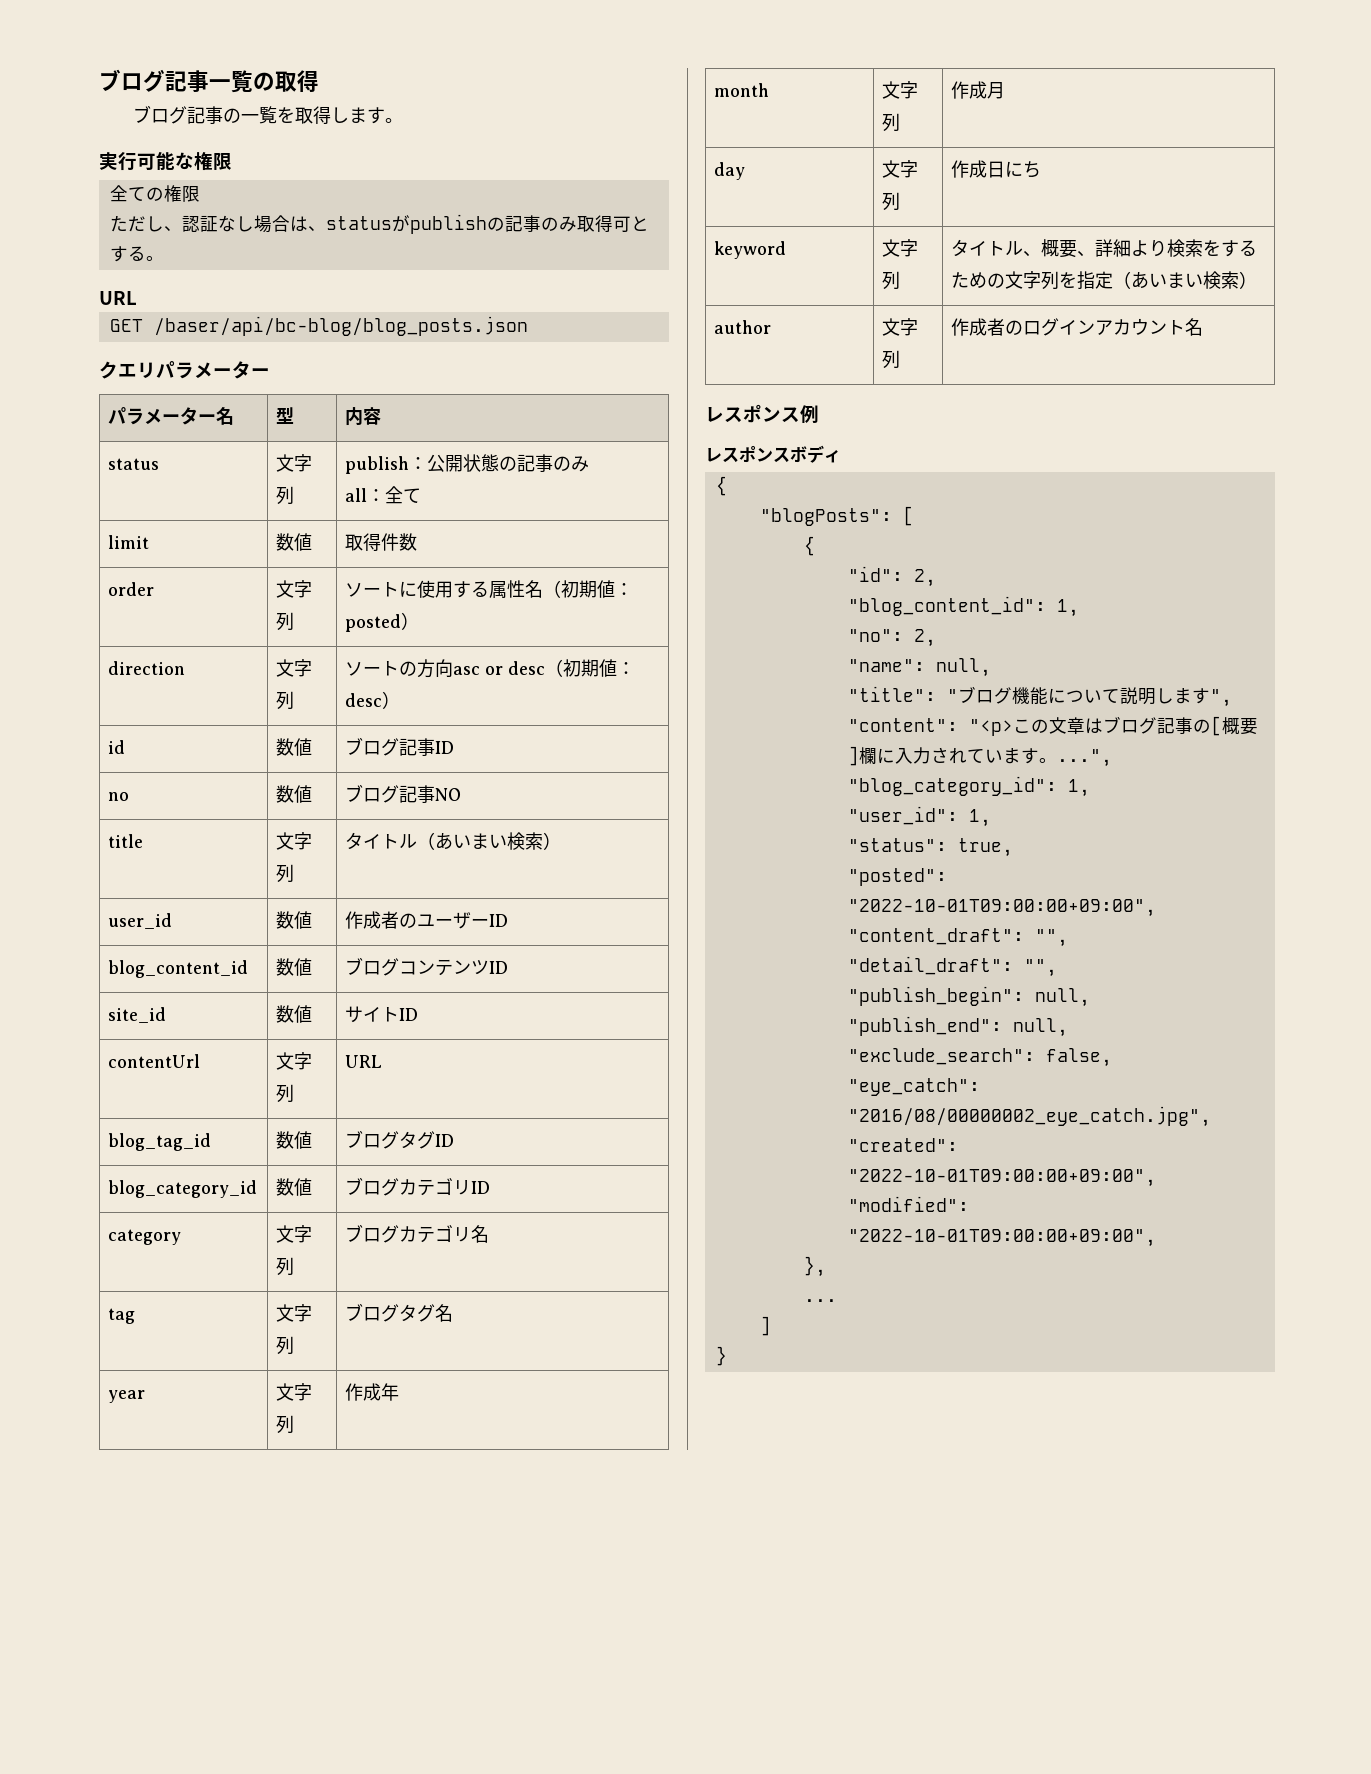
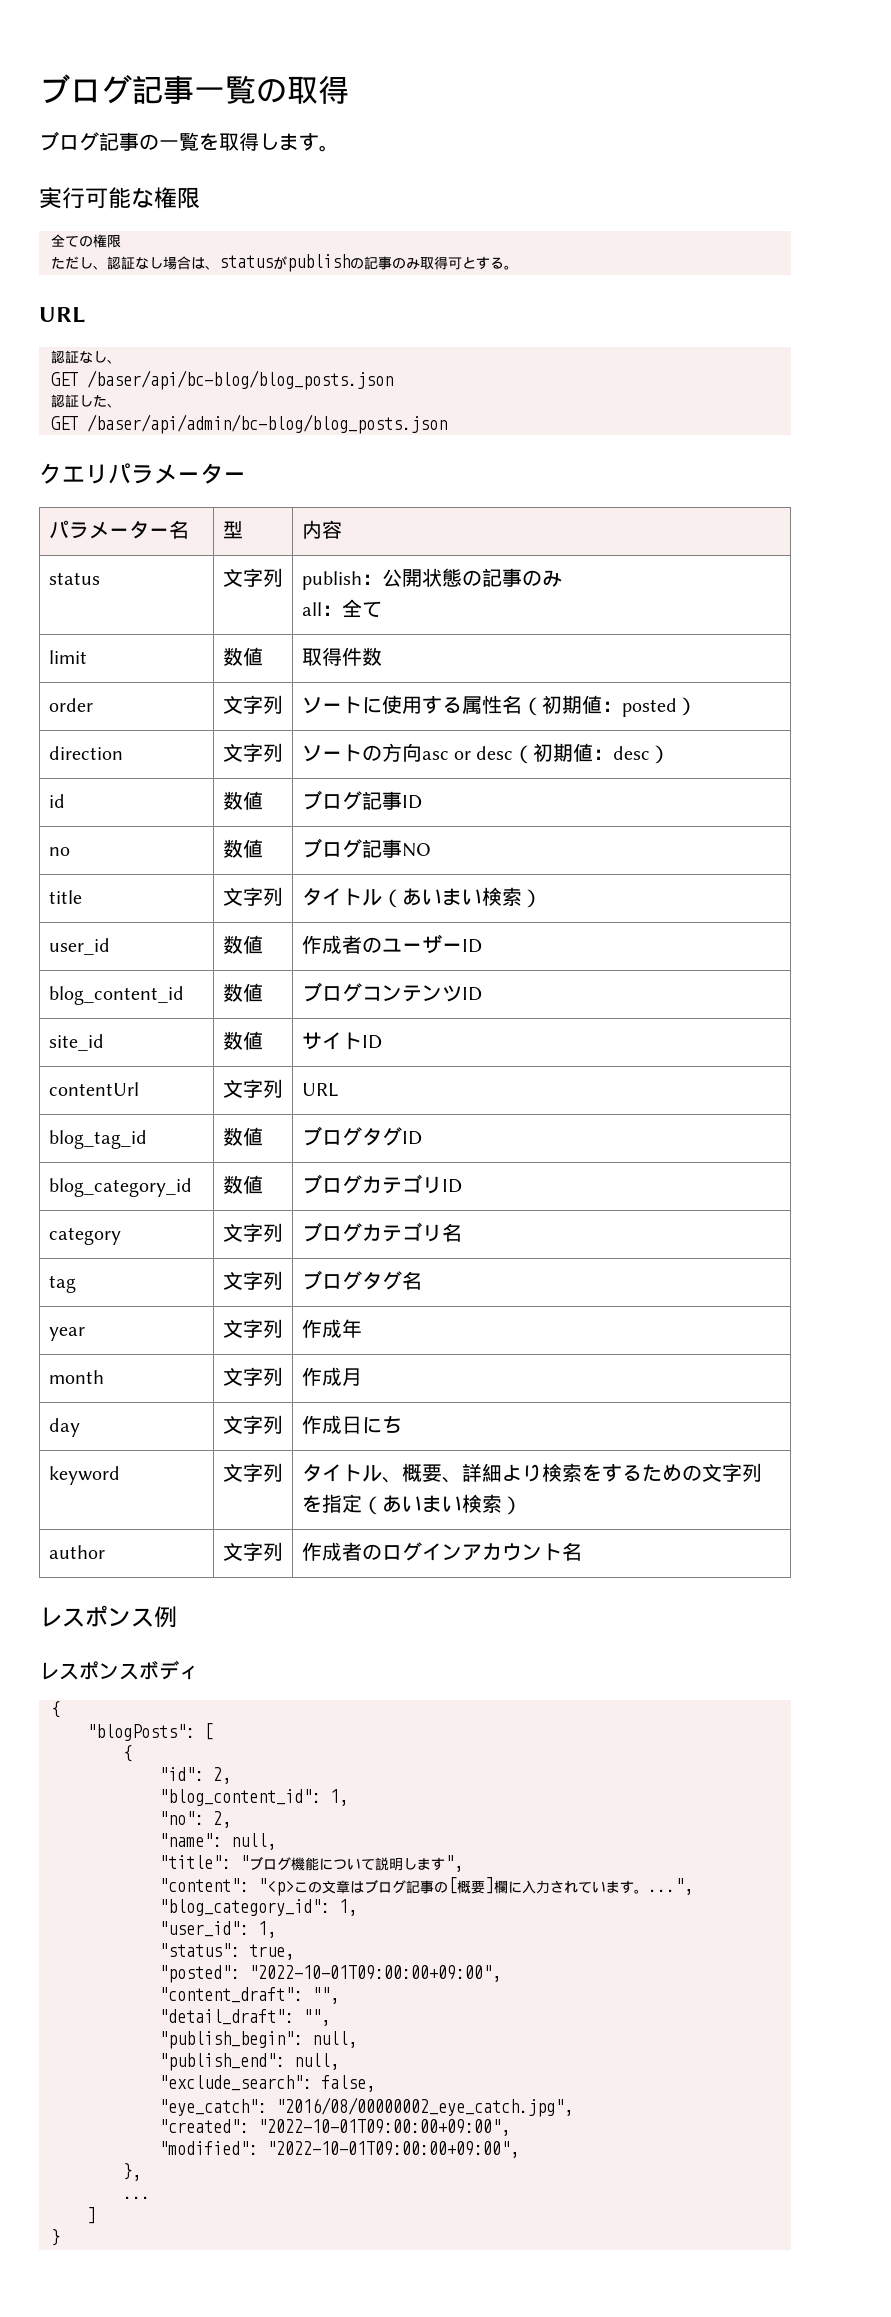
(137, 298) none -> [51,350,121,364] // 認証なし、
(528, 326) none -> [51,394,121,408] [51,414,447,434] // 認証した、 // GET /baser/api/admin/bc-blog/blog_posts.json

